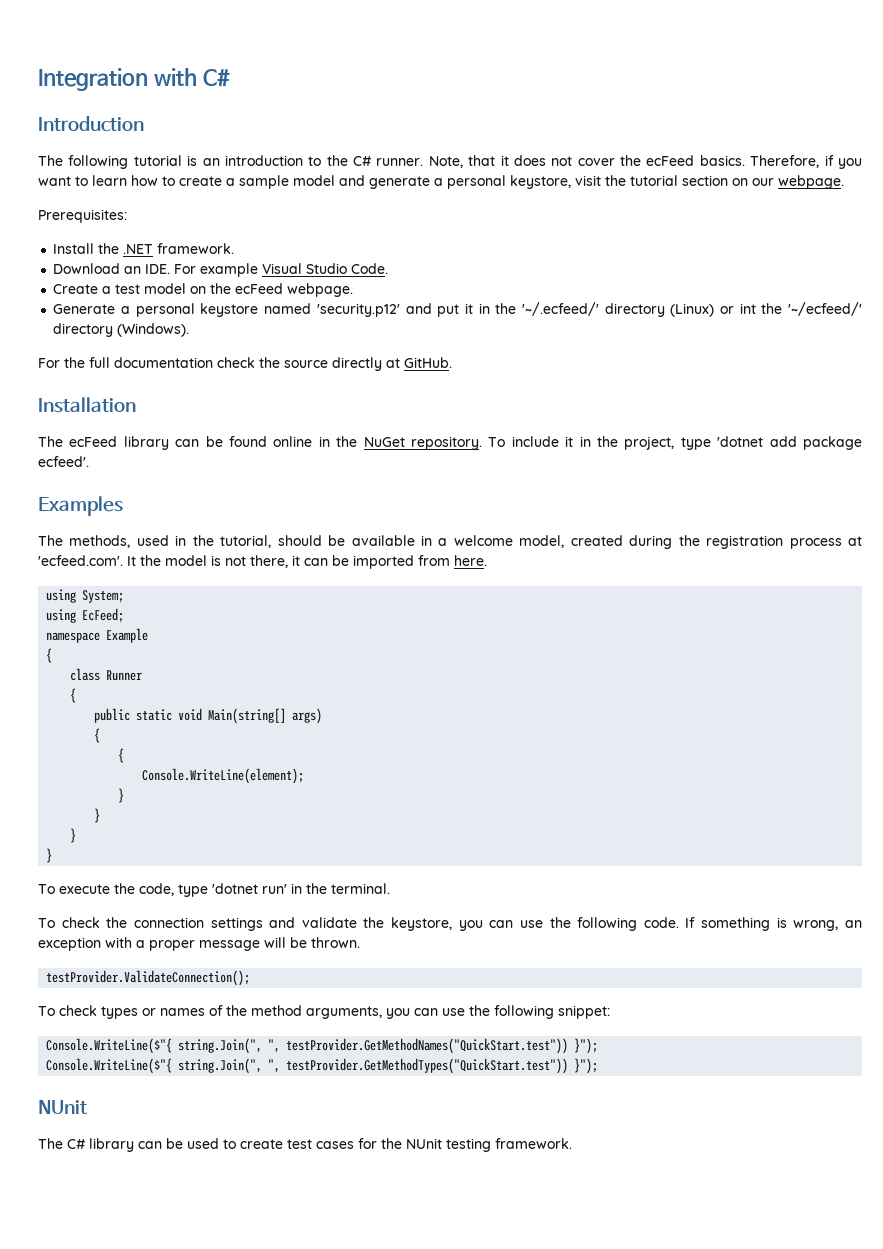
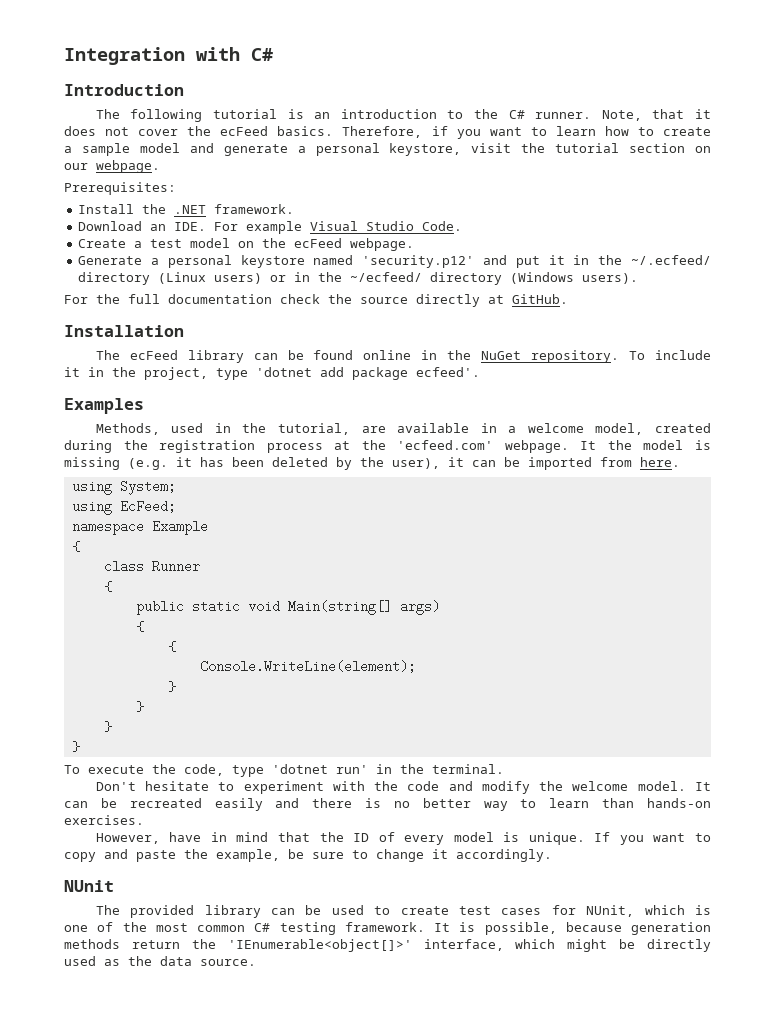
[521,302,862,317] [53,323,190,337] '~/.ecfeed/' directory (Linux) or int the '~/ecfeed/' directory (Windows). -> [631,255,711,265] [78,272,639,285] ~/.ecfeed/ directory (Linux users) or in the ~/ecfeed/ directory (Windows users).
[38,535,131,548] The methods, -> [95,423,160,435] Methods,
[277,535,346,546] should be -> [361,426,386,433] are
[38,555,123,566] 'ecfeed.com'. -> [361,440,569,453] the 'ecfeed.com' webpage.
[225,555,288,568] not there, -> [64,457,440,470] missing (e.g. it has been deleted by the user),
[38,917,863,931] [38,937,360,951] [46,970,251,986] [38,1005,610,1019] [46,1038,599,1054] [46,1058,599,1074] To check the connection settings and validate the keystore, you can use the following code. If something is wrong, an exception with a proper message will be thrown. // testProvider.ValidateConnection(); // To check types or names of the method arguments, you can use the following snippet: // Console.WriteLine($"{ string.Join(", ", testProvider.GetMethodNames("QuickStart.test")) }"); // Console.WriteLine($"{ string.Join(", ", testProvider.GetMethodTypes("QuickStart.test")) }"); -> [95,781,712,794] [64,798,711,811] [64,815,144,825] [95,832,711,845] [64,849,552,862] Don't hesitate to experiment with the code and modify the welcome model. It can be recreated easily and there is no better way to learn than hands-on exercises. // However, have in mind that the ID of every model is unique. If you want to copy and paste the example, be sure to change it accordingly.
[67,1139,86,1149] C# -> [130,905,195,918] provided
[381,1138,572,1152] the NUnit testing framework. -> [586,905,711,917] [64,922,711,935] [64,939,711,952] [64,956,256,966] NUnit, which is one of the most common C# testing framework. It is possible, because generation methods return the 'IEnumerable<object[]>' interface, which might be directly used as the data source.

